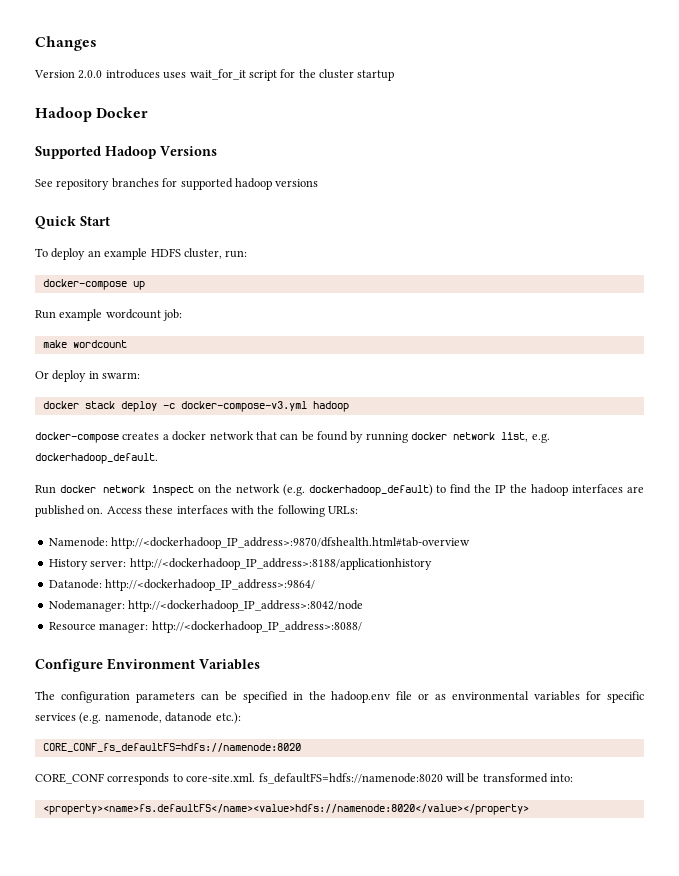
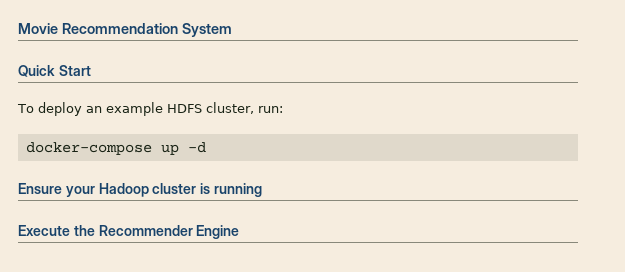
[35,36,97,51] [34,69,395,81] [35,107,149,122] [35,146,217,159] [35,178,319,190] Changes // Version 2.0.0 introduces uses wait_for_it script for the cluster startup // Hadoop Docker // Supported Hadoop Versions // See repository branches for supported hadoop versions -> [18,23,232,37] Movie Recommendation System
[35,309,183,321] [42,340,127,348] [35,370,141,382] [42,401,349,412] [35,431,550,443] [35,453,158,464] [35,484,645,496] [35,505,358,517] [48,537,471,549] [48,558,432,570] [48,579,316,591] [48,600,364,612] [48,621,362,633] [35,658,260,672] [35,691,644,703] [35,712,241,724] [42,743,301,752] [35,773,573,785] [42,804,529,815] // Run example wordcount job: // make wordcount // Or deploy in swarm: // docker stack deploy -c docker-compose-v3.yml hadoop // docker-compose creates a docker network that can be found by running docker network list, e.g. dockerhadoop_default. // Run docker network inspect on the network (e.g. dockerhadoop_default) to find the IP the hadoop interfaces are published on. Access these interfaces with the following URLs: // Namenode: http://<dockerhadoop_IP_address>:9870/dfshealth.html#tab-overview // History server: http://<dockerhadoop_IP_address>:8188/applicationhistory // Datanode: http://<dockerhadoop_IP_address>:9864/ // Nodemanager: http://<dockerhadoop_IP_address>:8042/node // Resource manager: http://<dockerhadoop_IP_address>:8088/ // Configure Environment Variables // The configuration parameters can be specified in the hadoop.env file or as environmental variables for specific services (e.g. namenode, datanode etc.): // CORE_CONF_fs_defaultFS=hdfs://namenode:8020 // CORE_CONF corresponds to core-site.xml. fs_defaultFS=hdfs://namenode:8020 will be transformed into: // <property><name>fs.defaultFS</name><value>hdfs://namenode:8020</value></property> -> [187,142,206,153] [18,183,262,197] [18,225,240,239] -d // Ensure your Hadoop cluster is running // Execute the Recommender Engine

